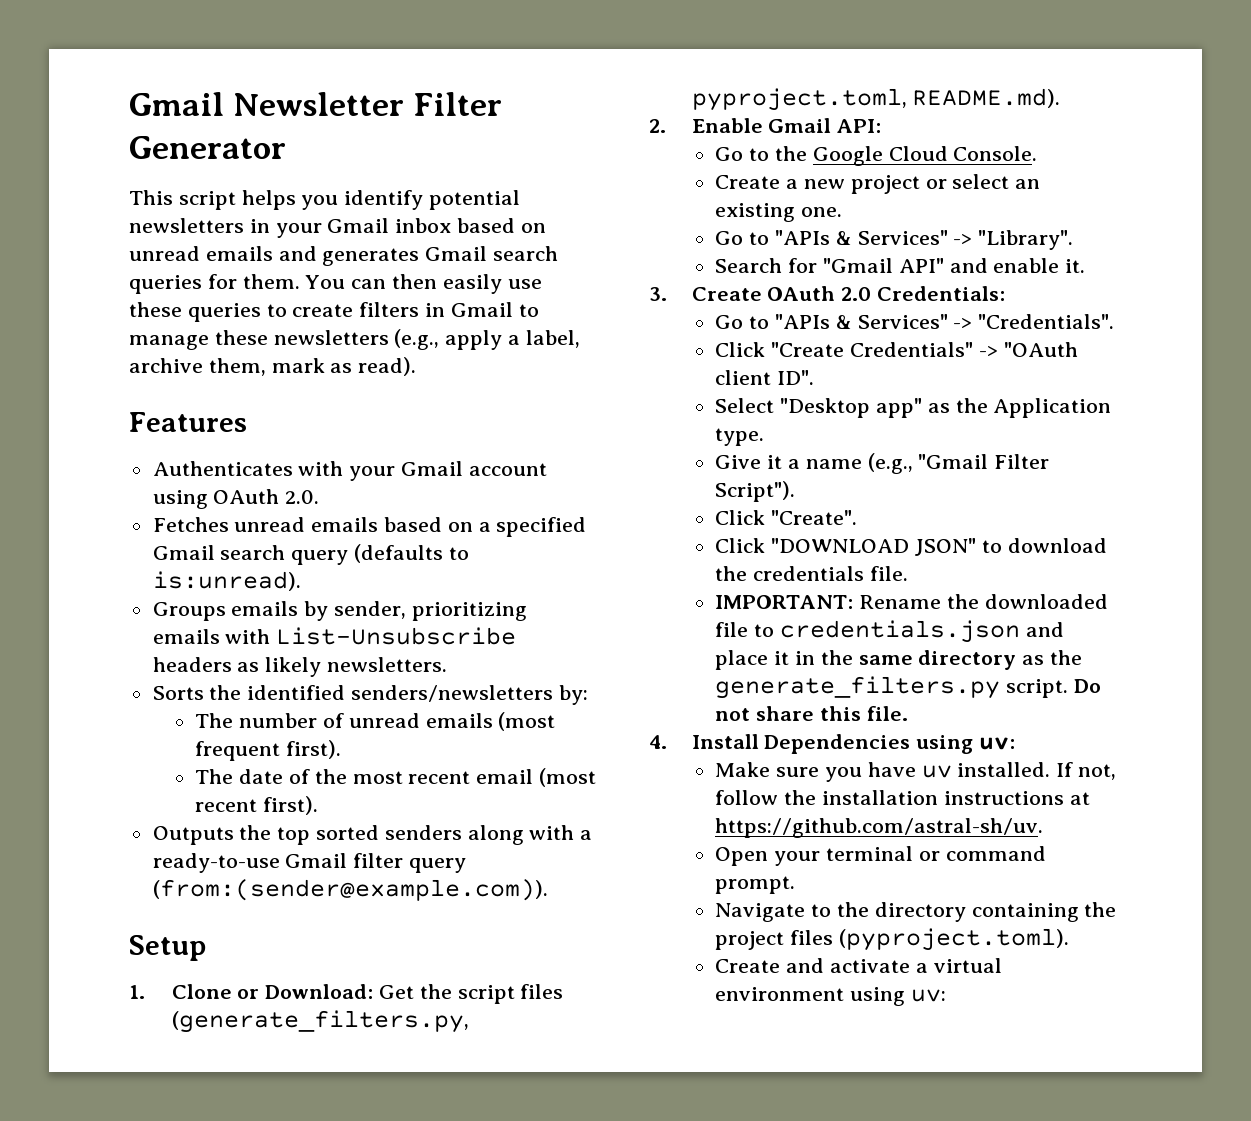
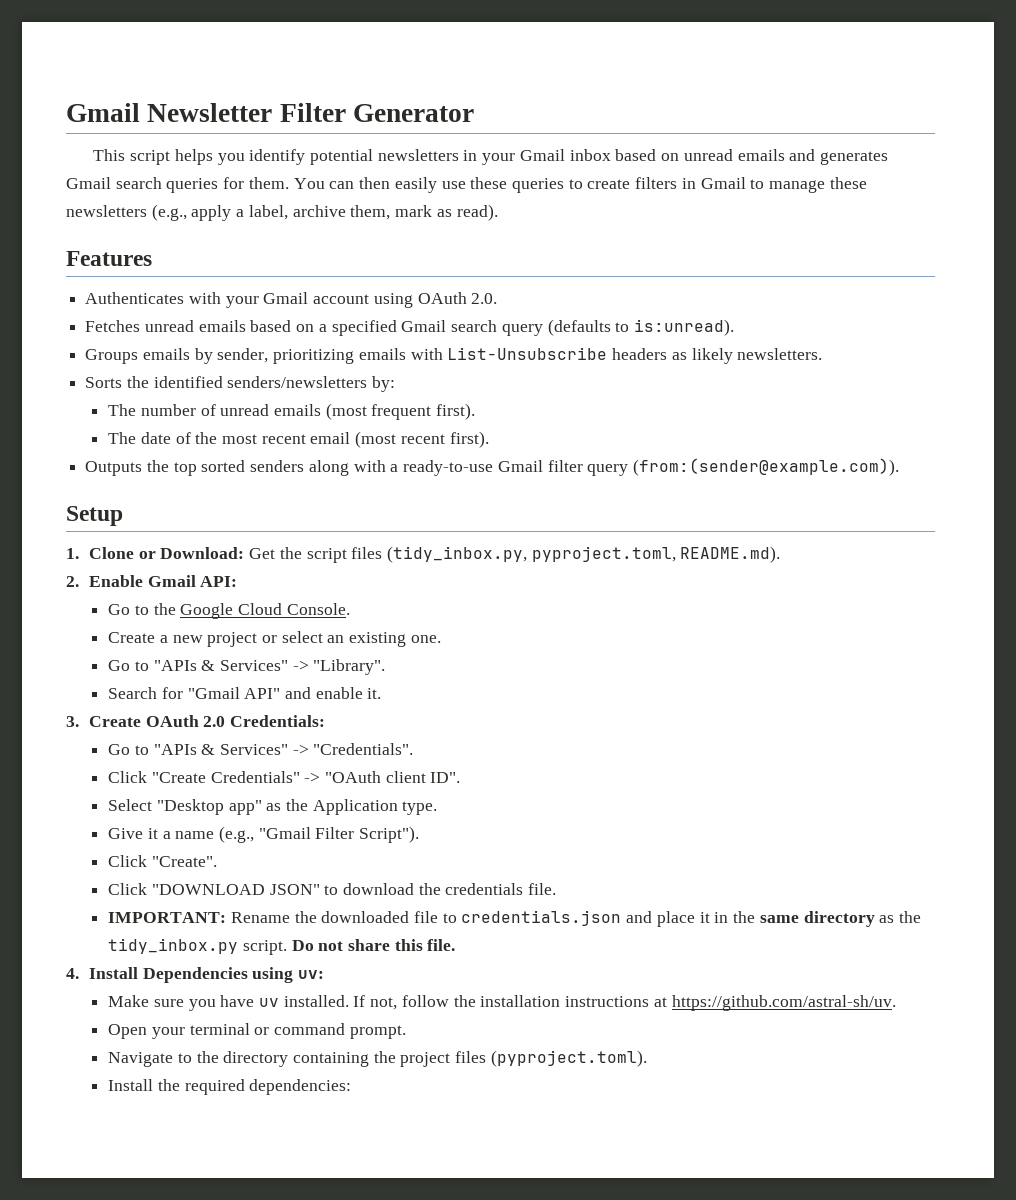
[171,1010,469,1033] (generate_filters.py, -> [386,546,527,563] (tidy_inbox.py,
[715,676,1001,699] generate_filters.py -> [108,938,239,954] tidy_inbox.py
[715,958,1002,973] [715,987,946,1006] Create and activate a virtual environment using uv: -> [108,1079,352,1095] Install the required dependencies:

